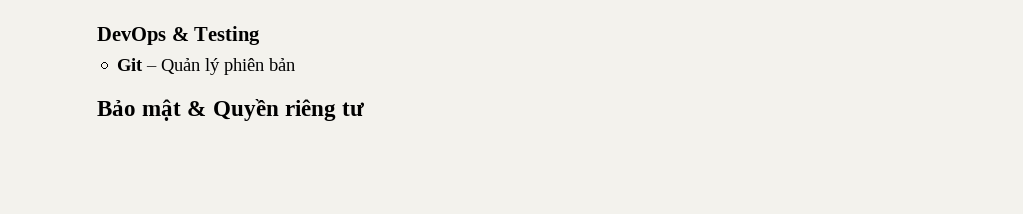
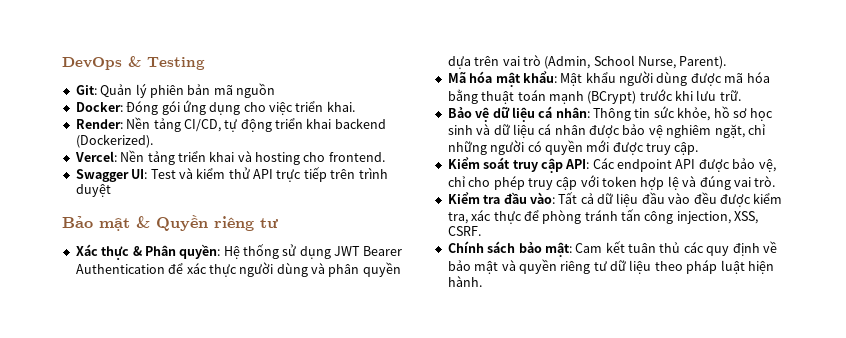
[117,58,158,71] Git – -> [75,85,97,95] Git:
(296, 64) none -> [213,83,275,98] [75,100,355,115] [75,117,386,132] [75,134,153,148] [74,150,385,165] [75,167,388,182] [75,184,111,197] mã nguồn // Docker: Đóng gói ứng dụng cho việc triển khai. // Render: Nền tảng CI/CD, tự động triển khai backend (Dockerized). // Vercel: Nền tảng triển khai và hosting cho frontend. // Swagger UI: Test và kiểm thử API trực tiếp trên trình duyệt
(366, 109) none -> [75,244,402,260] [75,262,401,277] [447,55,727,69] [447,71,770,87] [447,89,741,104] [447,106,774,122] [447,124,765,138] [447,140,699,155] [447,157,776,173] [447,175,776,190] [447,192,783,207] [447,209,759,224] [447,226,481,236] [447,241,777,257] [447,259,774,274] [447,276,482,287] // Xác thực & Phân quyền: Hệ thống sử dụng JWT Bearer Authentication để xác thực người dùng và phân quyền dựa trên vai trò (Admin, School Nurse, Parent). // Mã hóa mật khẩu: Mật khẩu người dùng được mã hóa bằng thuật toán mạnh (BCrypt) trước khi lưu trữ. // Bảo vệ dữ liệu cá nhân: Thông tin sức khỏe, hồ sơ học sinh và dữ liệu cá nhân được bảo vệ nghiêm ngặt, chỉ những người có quyền mới được truy cập. // Kiểm soát truy cập API: Các endpoint API được bảo vệ, chỉ cho phép truy cập với token hợp lệ và đúng vai trò. // Kiểm tra đầu vào: Tất cả dữ liệu đầu vào đều được kiểm tra, xác thực để phòng tránh tấn công injection, XSS, CSRF. // Chính sách bảo mật: Cam kết tuân thủ các quy định về bảo mật và quyền riêng tư dữ liệu theo pháp luật hiện hành.

